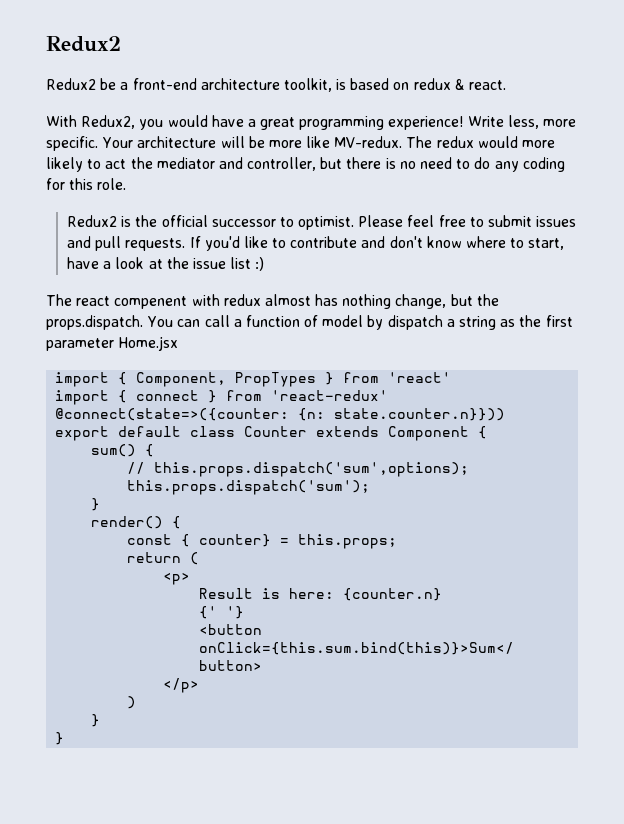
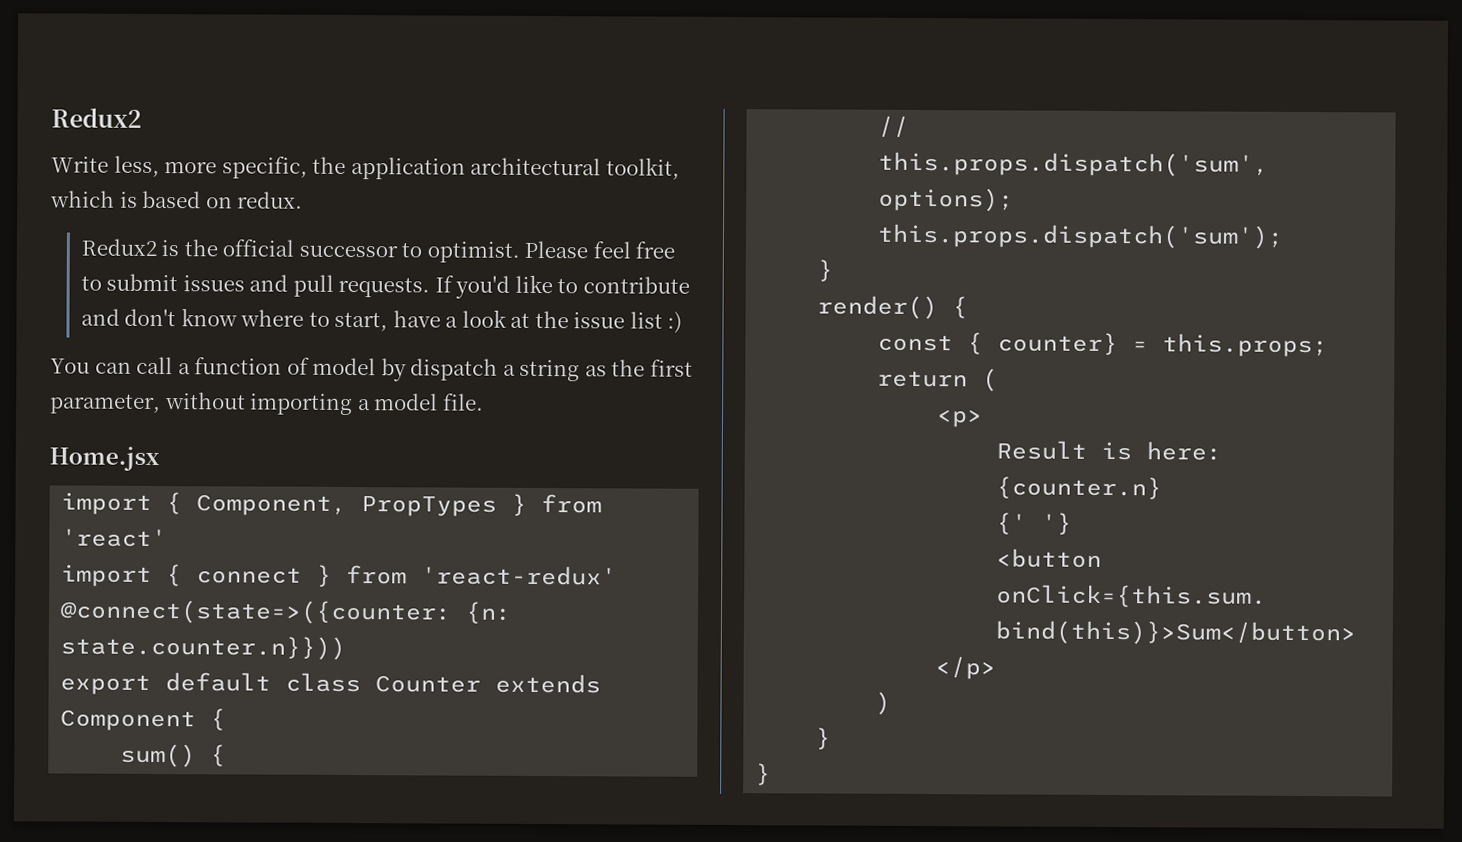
[46,78,507,92] [46,115,577,130] [46,136,556,151] [46,157,565,172] [46,178,127,190] Redux2 be a front-end architecture toolkit, is based on redux & react. // With Redux2, you would have a great programming experience! Write less, more specific. Your architecture will be more like MV-redux. The redux would more likely to act the mediator and controller, but there is no need to do any coding for this role. -> [51,155,680,180] [50,190,304,209] Write less, more specific, the application architectural toolkit, which is based on redux.
[46,294,499,309] [46,315,143,330] The react compenent with redux almost has nothing change, but the props.dispatch. -> (683, 322) none
[46,338,114,351] parameter -> [50,392,484,416] parameter, without importing a model file. //

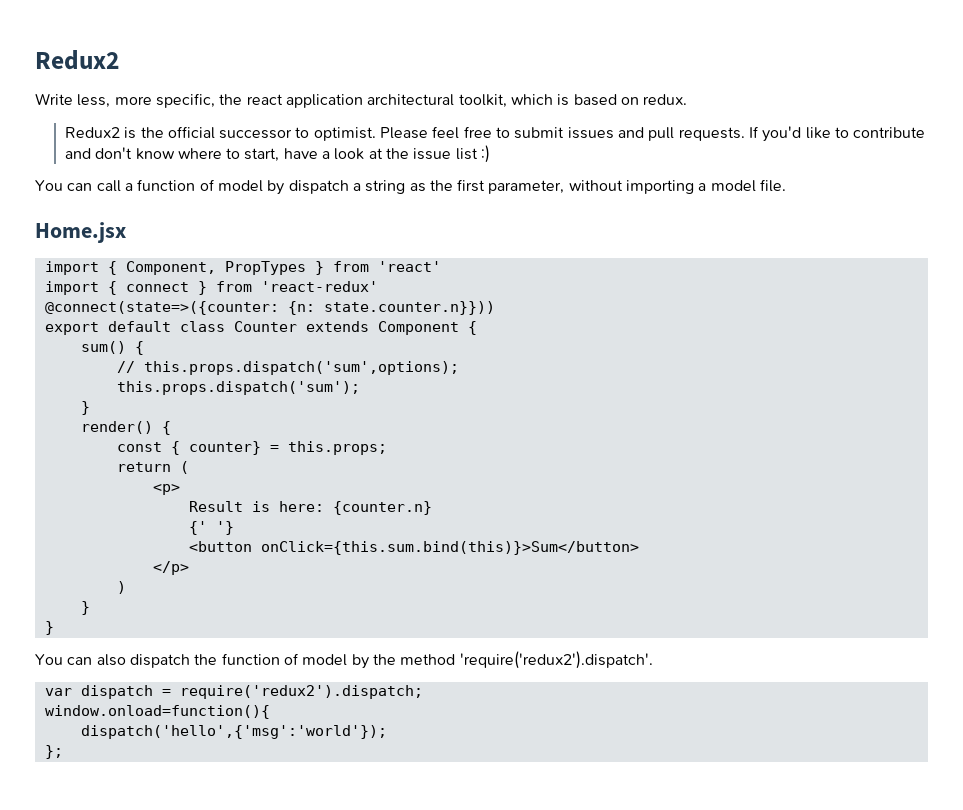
(347, 165) none -> [246,94,283,105] react
(772, 774) none -> [35,651,653,669] [44,685,423,699] [44,705,270,719] [80,725,387,739] [44,745,63,759] // You can also dispatch the function of model by the method 'require('redux2').dispatch'. // var dispatch = require('redux2').dispatch; // window.onload=function(){ // dispatch('hello',{'msg':'world'}); // };

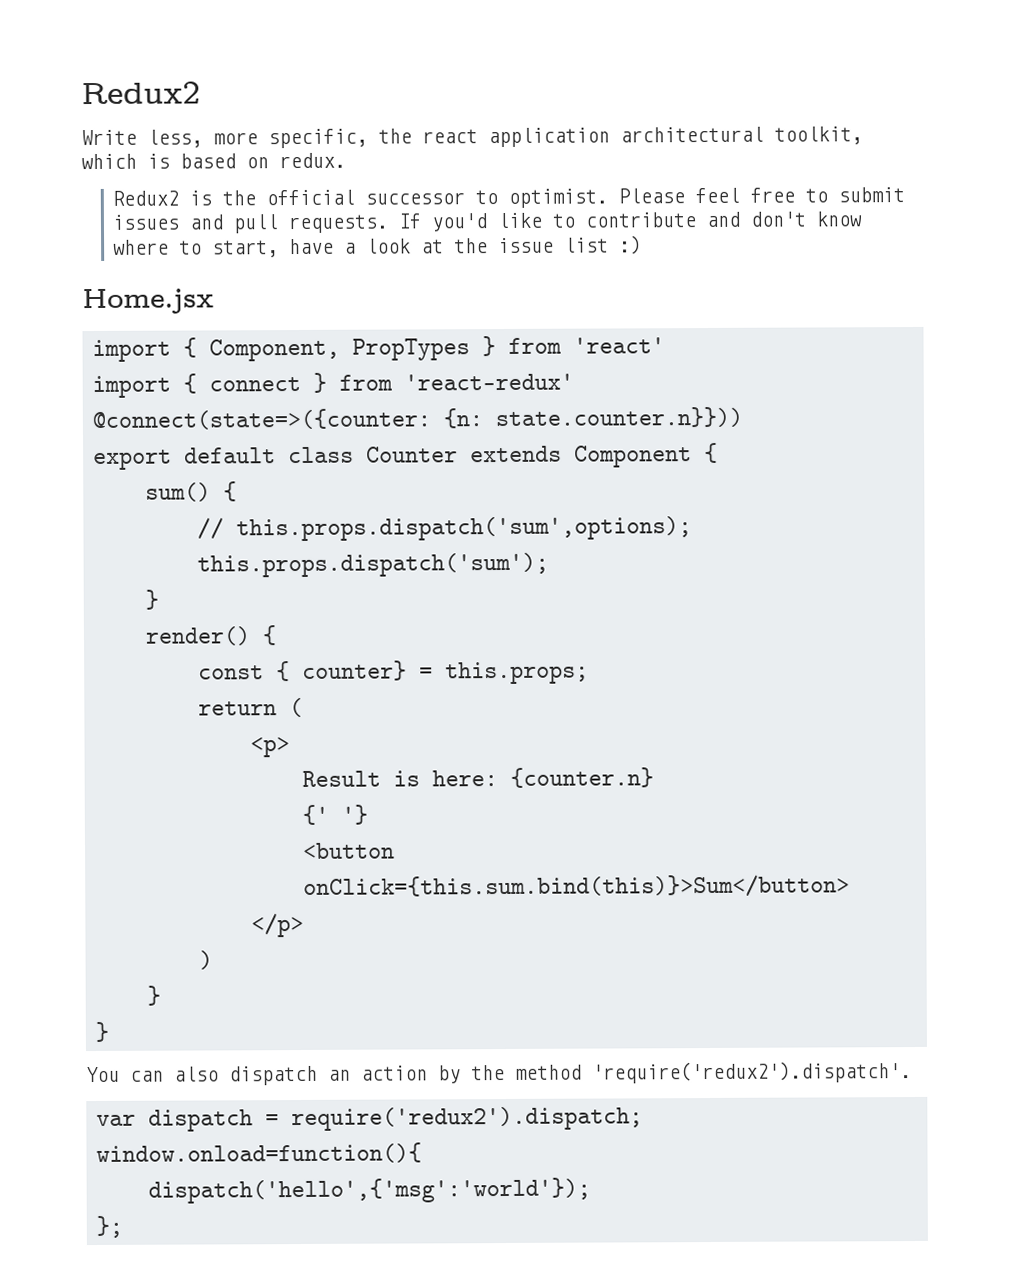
[35,179,787,195] // You can call a function of model by dispatch a string as the first parameter, without importing a model file. -> (642, 245) none
[194,653,348,666] the function of model -> [328,1065,428,1081] an action

